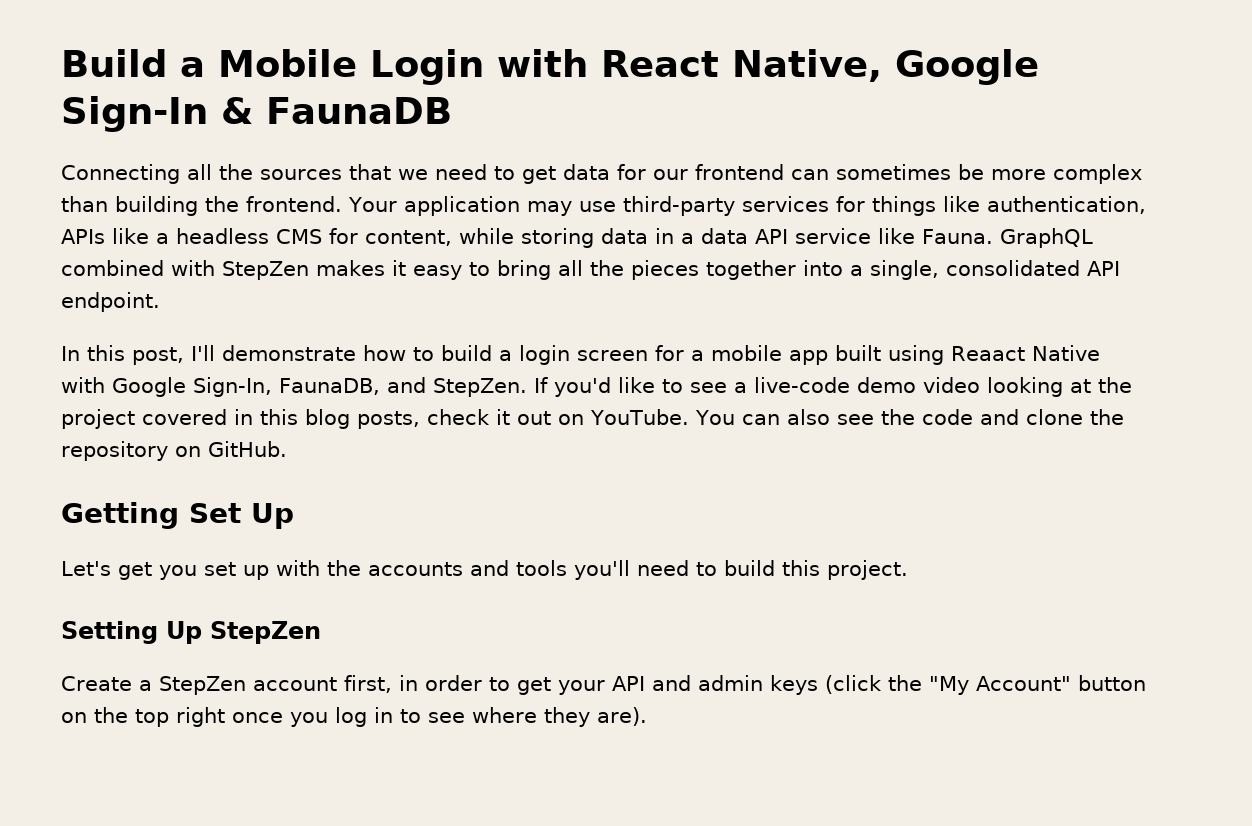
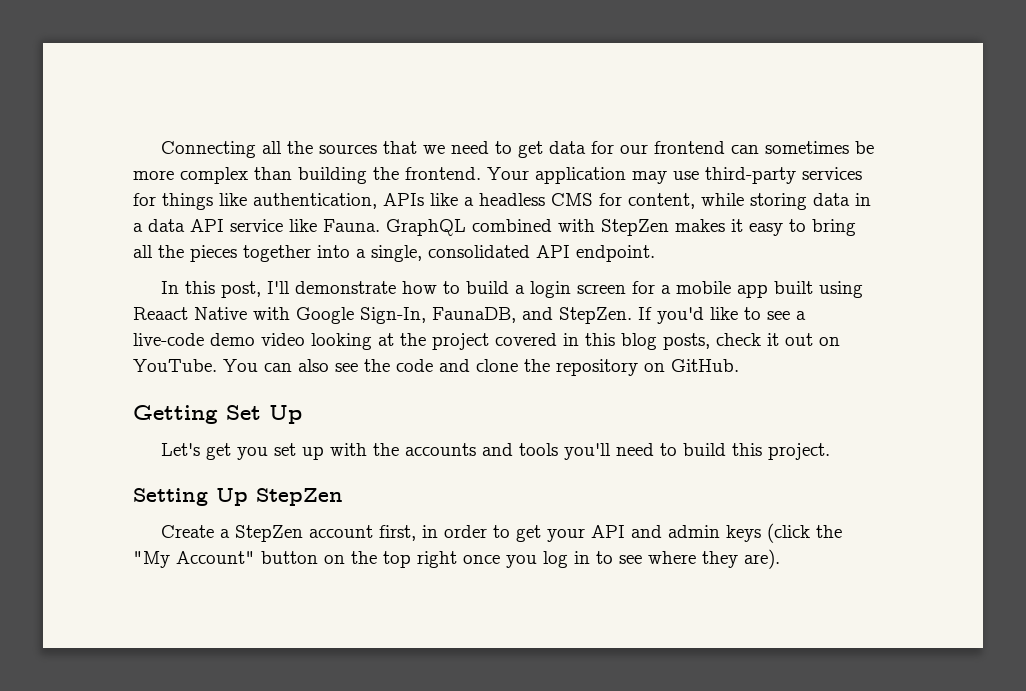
[61,49,1039,85] [61,96,452,132] Build a Mobile Login with React Native, Google Sign-In & FaunaDB // -> (161, 149) none

